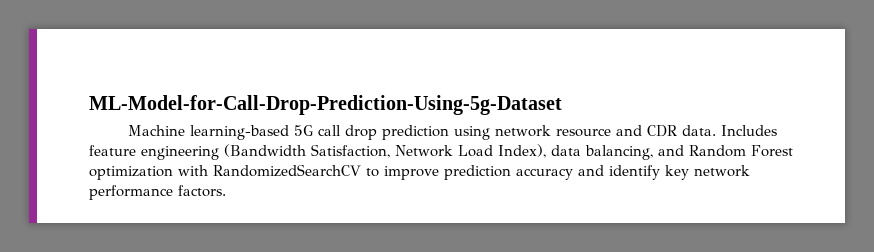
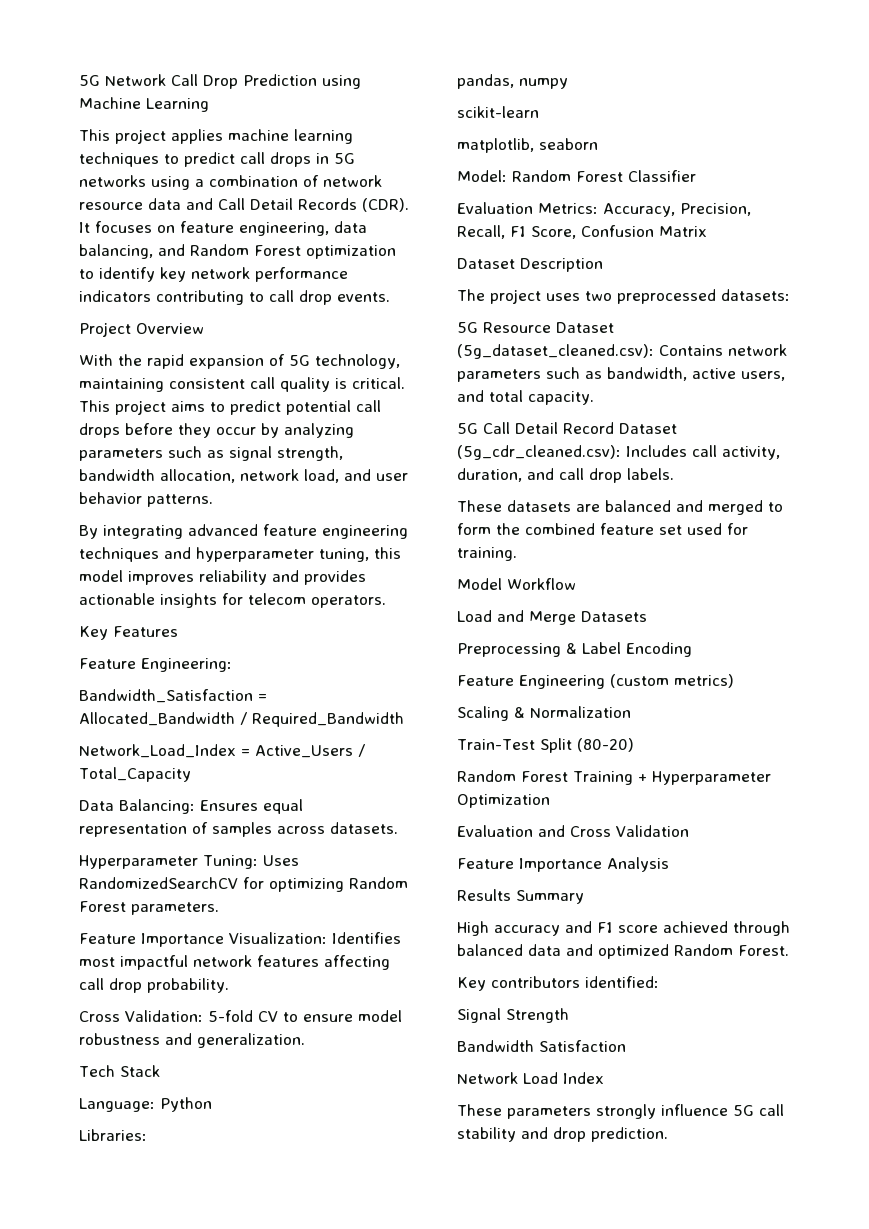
[89,95,562,115] [127,125,777,140] [89,144,546,160] ML-Model-for-Call-Drop-Prediction-Using-5g-Dataset // Machine learning-based 5G call drop prediction using network resource and CDR data. Includes feature engineering (Bandwidth Satisfaction, Network Load Index), -> [79,74,361,89] [79,97,209,112] [79,129,353,144] [79,152,355,167] [79,175,382,190] [79,198,409,212] [79,221,329,236] 5G Network Call Drop Prediction using Machine Learning // This project applies machine learning techniques to predict call drops in 5G networks using a combination of network resource data and Call Detail Records (CDR). It focuses on feature engineering,
[178,164,750,180] [89,185,226,200] with RandomizedSearchCV to improve prediction accuracy and identify key network performance factors. -> [79,267,348,282] [79,290,390,305] [79,322,204,337] [79,354,400,369] [79,377,405,392] [79,400,381,415] [79,423,354,438] [79,446,343,461] [79,469,408,483] [79,492,213,507] [79,524,408,539] [79,547,401,562] [79,570,366,585] [79,593,386,608] [79,626,178,640] [79,658,232,672] [79,689,267,703] [79,712,404,727] [79,744,365,758] [79,767,191,782] [79,799,303,814] [79,822,398,837] [79,855,299,869] [79,877,408,892] [79,901,219,915] [79,932,401,947] [79,955,390,970] [79,978,229,993] [79,1010,402,1022] [79,1033,305,1048] [79,1065,160,1077] [79,1097,212,1112] [79,1129,147,1141] [457,74,568,89] [457,106,539,118] [457,138,598,153] [457,170,696,182] [457,202,751,217] [457,225,707,239] [457,258,603,272] [457,289,790,304] [457,322,614,333] [457,344,787,359] [457,367,785,382] [457,390,594,405] [457,422,677,434] [457,445,780,460] [457,468,674,483] [457,500,783,515] [457,523,748,535] [457,547,517,561] [457,578,576,590] [457,610,647,625] [457,642,692,657] [457,674,734,689] [457,706,631,721] [457,738,634,753] [457,770,771,785] [457,794,550,808] [457,825,689,837] [457,857,669,872] [457,889,584,904] [457,921,790,936] [457,944,789,959] [457,976,659,991] [457,1008,569,1023] [457,1040,626,1052] [457,1072,604,1084] [457,1104,784,1119] [457,1127,668,1142] to identify key network performance indicators contributing to call drop events. // Project Overview // With the rapid expansion of 5G technology, maintaining consistent call quality is critical. This project aims to predict potential call drops before they occur by analyzing parameters such as signal strength, bandwidth allocation, network load, and user behavior patterns. // By integrating advanced feature engineering techniques and hyperparameter tuning, this model improves reliability and provides actionable insights for telecom operators. // Key Features // Feature Engineering: // Bandwidth_Satisfaction = Allocated_Bandwidth / Required_Bandwidth // Network_Load_Index = Active_Users / Total_Capacity // Data Balancing: Ensures equal representation of samples across datasets. // Hyperparameter Tuning: Uses RandomizedSearchCV for optimizing Random Forest parameters. // Feature Importance Visualization: Identifies most impactful network features affecting call drop probability. // Cross Validation: 5-fold CV to ensure model robustness and generalization. // Tech Stack // Language: Python // Libraries: // pandas, numpy // scikit-learn // matplotlib, seaborn // Model: Random Forest Classifier // Evaluation Metrics: Accuracy, Precision, Recall, F1 Score, Confusion Matrix // Dataset Description // The project uses two preprocessed datasets: // 5G Resource Dataset (5g_dataset_cleaned.csv): Contains network parameters such as bandwidth, active users, and total capacity. // 5G Call Detail Record Dataset (5g_cdr_cleaned.csv): Includes call activity, duration, and call drop labels. // These datasets are balanced and merged to form the combined feature set used for training. // Model Workflow // Load and Merge Datasets // Preprocessing & Label Encoding // Feature Engineering (custom metrics) // Scaling & Normalization // Train-Test Split (80-20) // Random Forest Training + Hyperparameter Optimization // Evaluation and Cross Validation // Feature Importance Analysis // Results Summary // High accuracy and F1 score achieved through balanced data and optimized Random Forest. // Key contributors identified: // Signal Strength // Bandwidth Satisfaction // Network Load Index // These parameters strongly influence 5G call stability and drop prediction.

